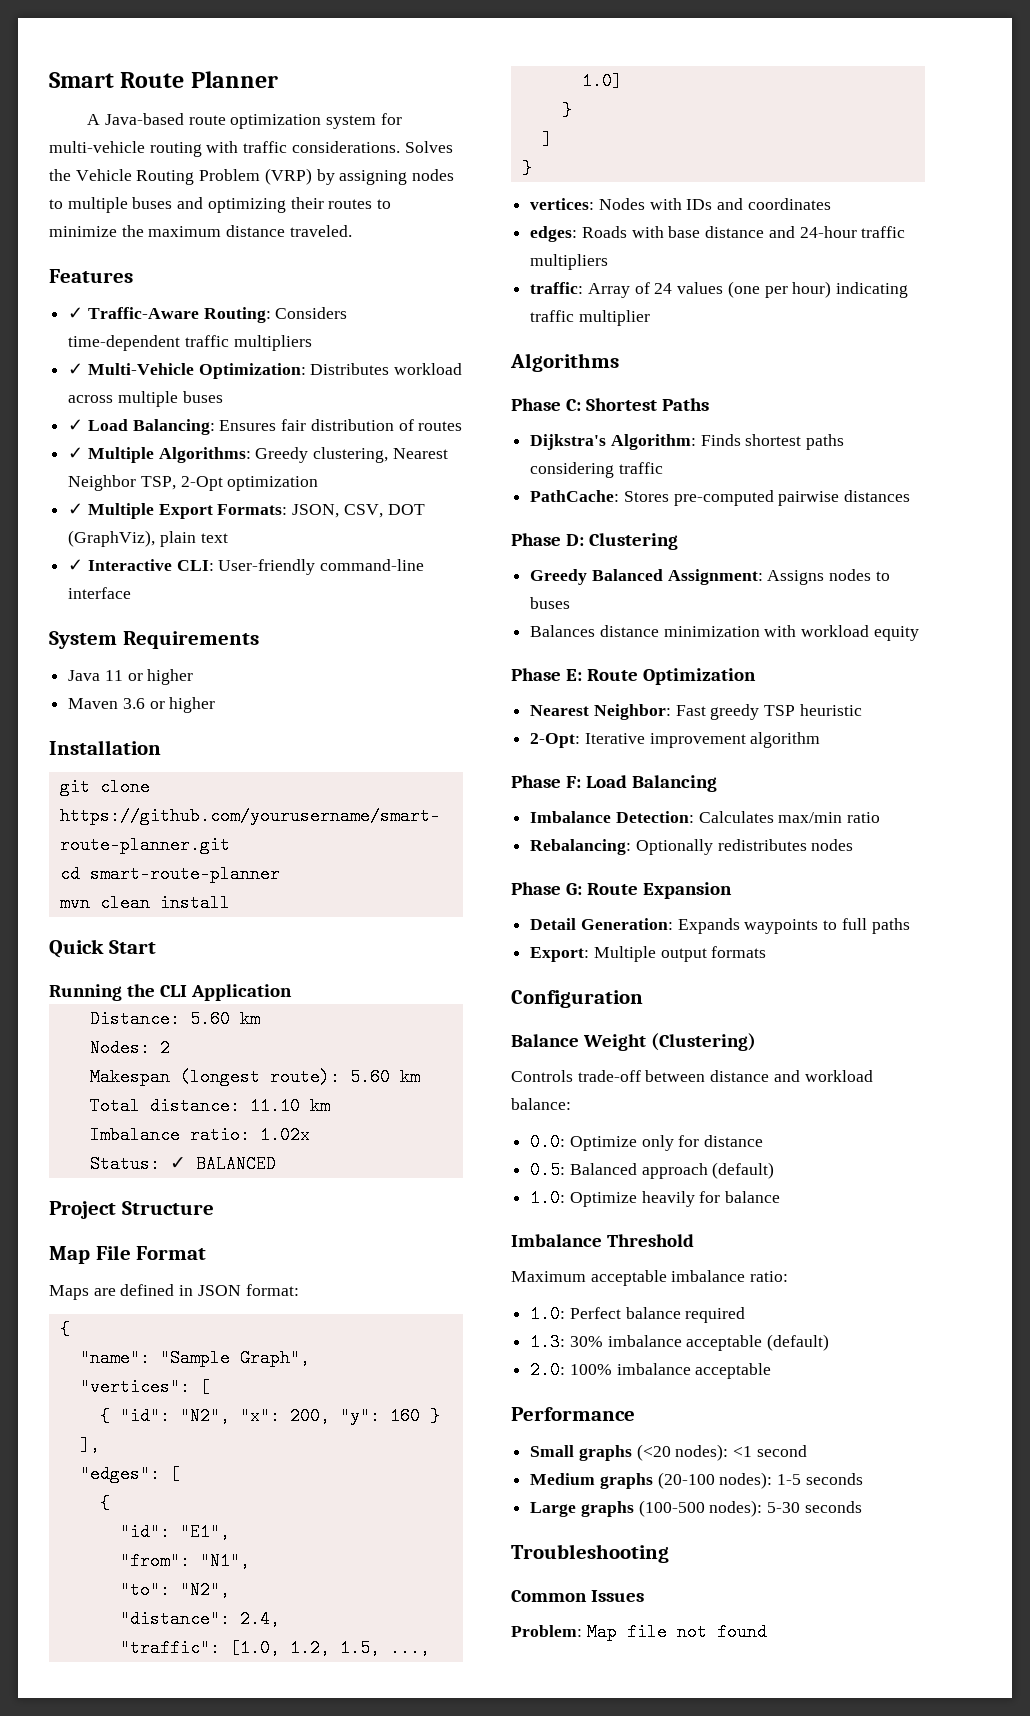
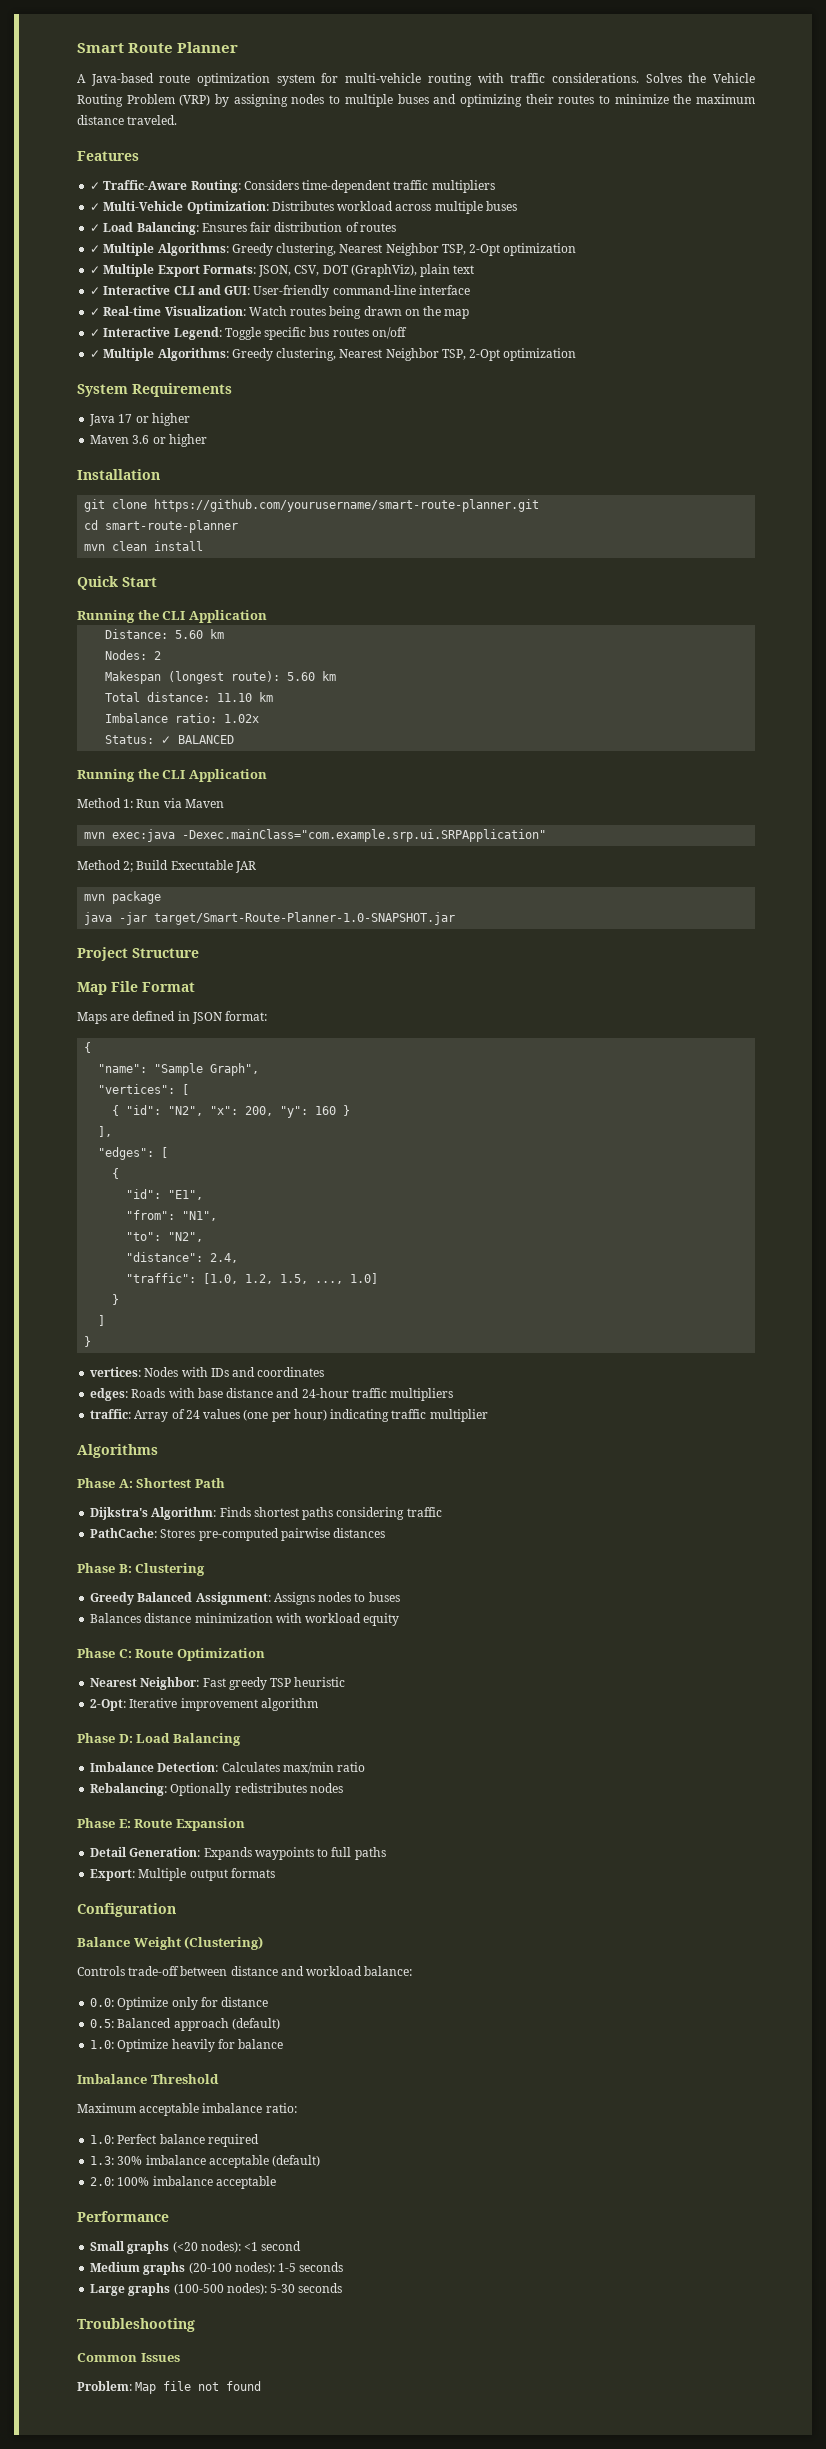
[176,560,214,571] CLI: -> [173,285,251,295] CLI and GUI:
(132, 593) none -> [90,306,470,319] [90,327,407,340] [90,348,577,361] // ✓ Real-time Visualization: Watch routes being drawn on the map // ✓ Interactive Legend: Toggle specific bus routes on/off // ✓ Multiple Algorithms: Greedy clustering, Nearest Neighbor TSP, 2-Opt optimization
[104,670,123,681] 11 -> [118,414,133,423] 17
(276, 1164) none -> [77,769,267,782] [77,798,224,808] [84,829,547,842] [77,860,256,873] [84,891,162,904] [84,912,456,925] // Running the CLI Application // Method 1: Run via Maven // mvn exec:java -Dexec.mainClass="com.example.srp.ui.SRPApplication" // Method 2; Build Executable JAR // mvn package // java -jar target/Smart-Route-Planner-1.0-SNAPSHOT.jar
[565,398,709,411] C: Shortest Paths -> [118,1478,225,1488] A: Shortest Path
[565,534,584,546] D: -> [118,1564,132,1573] B:
[565,669,582,681] E: -> [118,1649,132,1658] C:
[565,776,581,788] F: -> [118,1734,133,1743] D:
[565,883,582,895] G: -> [118,1819,131,1828] E:

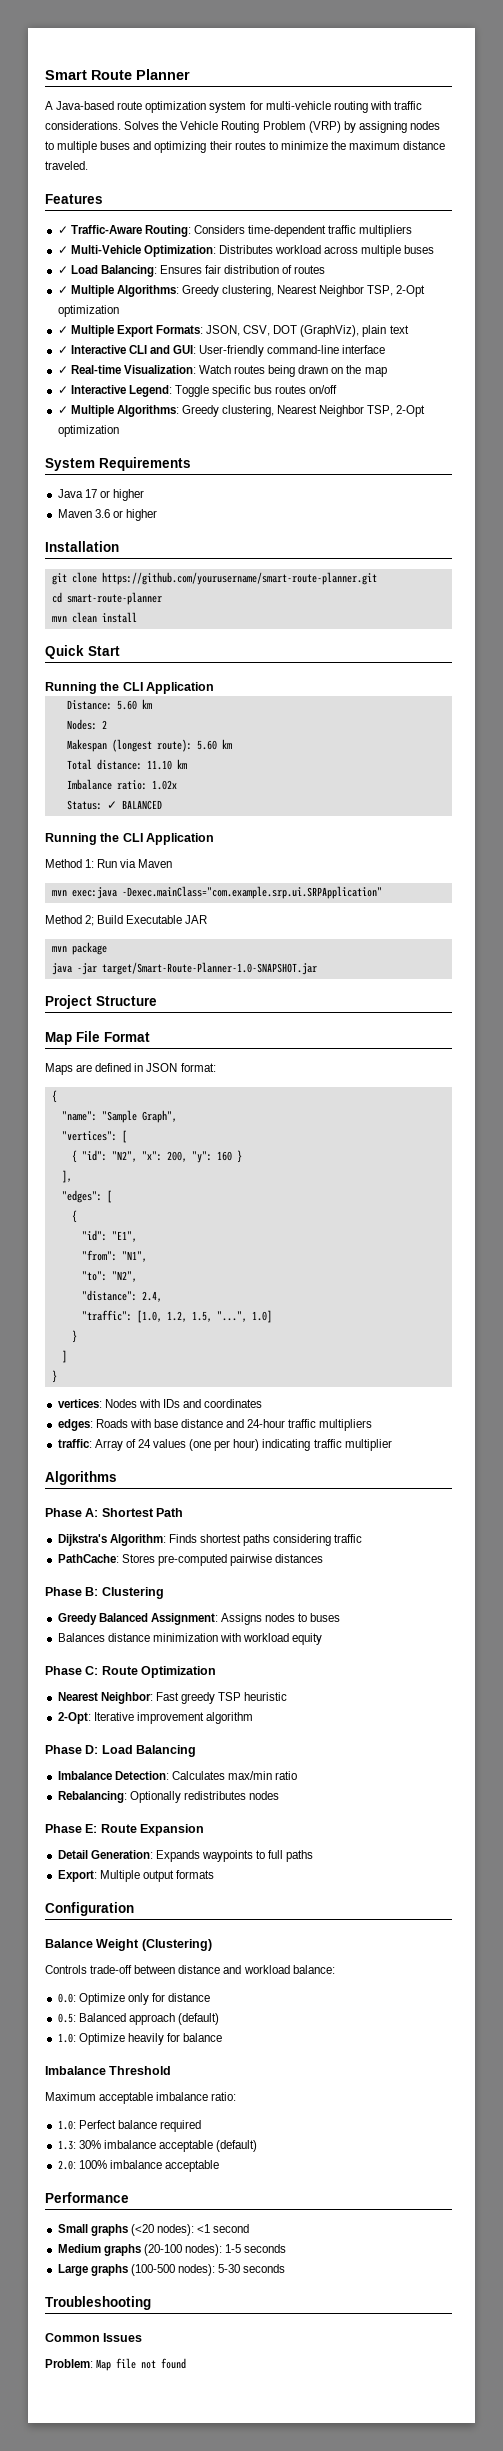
[315,1281,344,1284] ..., -> [216,1311,247,1322] "...",

